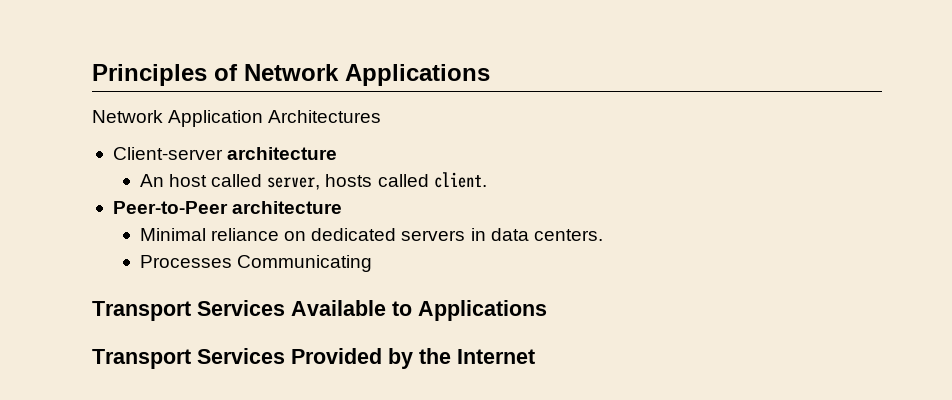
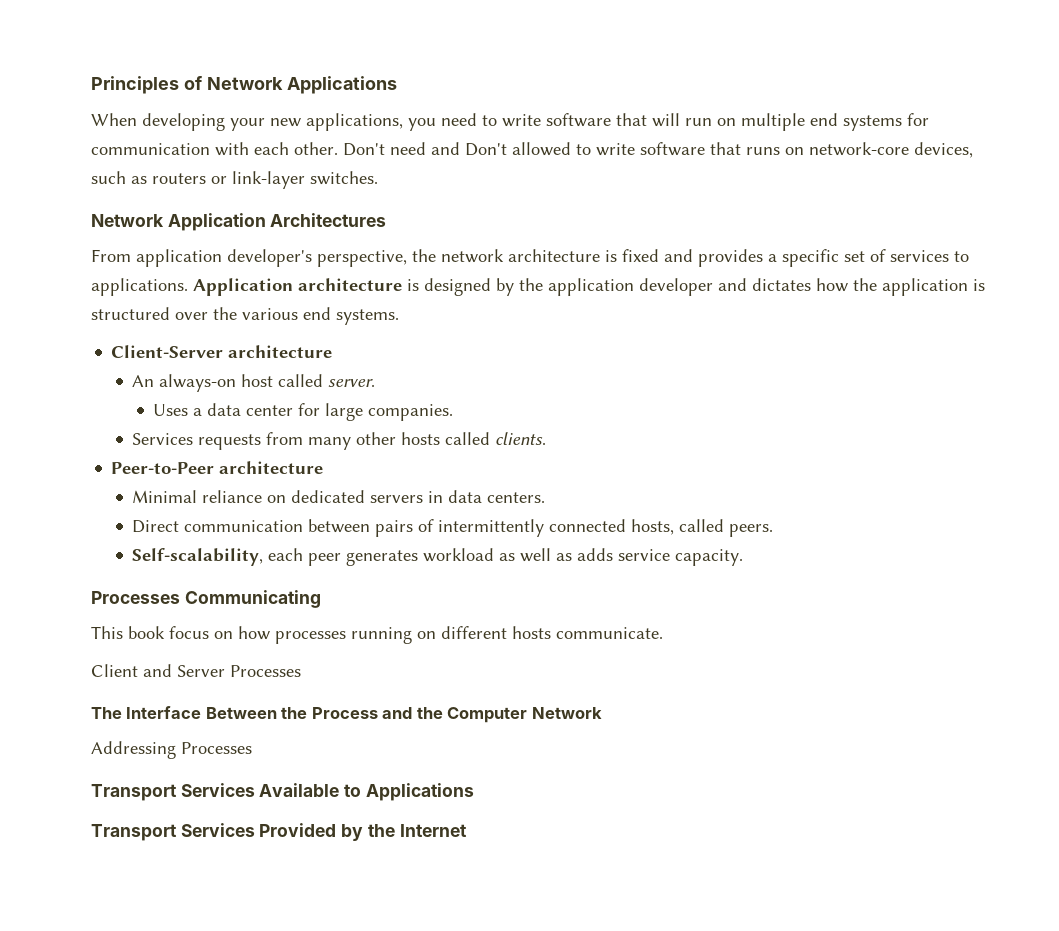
[92,110,382,127] [112,147,223,160] Network Application Architectures // Client-server -> [91,113,929,131] [91,142,973,158] [91,171,378,189] [91,213,387,231] [91,249,969,267] [91,278,985,296] [91,307,399,325] [111,345,224,358] When developing your new applications, you need to write software that will run on multiple end systems for communication with each other. Don't need and Don't allowed to write software that runs on network-core devices, such as routers or link-layer switches. // Network Application Architectures // From application developer's perspective, the network architecture is fixed and provides a specific set of services to applications. Application architecture is designed by the application developer and dictates how the application is structured over the various end systems. // Client-Server
(164, 180) none -> [159,374,237,392] always-on
[267,177,321,190] server, -> [328,379,376,387] [153,403,454,421] [132,432,397,450] server. // Uses a data center for large companies. // Services requests from many other
[433,172,487,188] client. -> [495,432,547,445] clients.
[139,255,373,272] Processes Communicating -> [132,519,774,537] [132,548,744,566] [91,590,321,608] [91,626,663,644] [91,664,301,677] [91,706,602,723] [91,741,252,759] Direct communication between pairs of intermittently connected hosts, called peers. // Self-scalability, each peer generates workload as well as adds service capacity. // Processes Communicating // This book focus on how processes running on different hosts communicate. // Client and Server Processes // The Interface Between the Process and the Computer Network // Addressing Processes

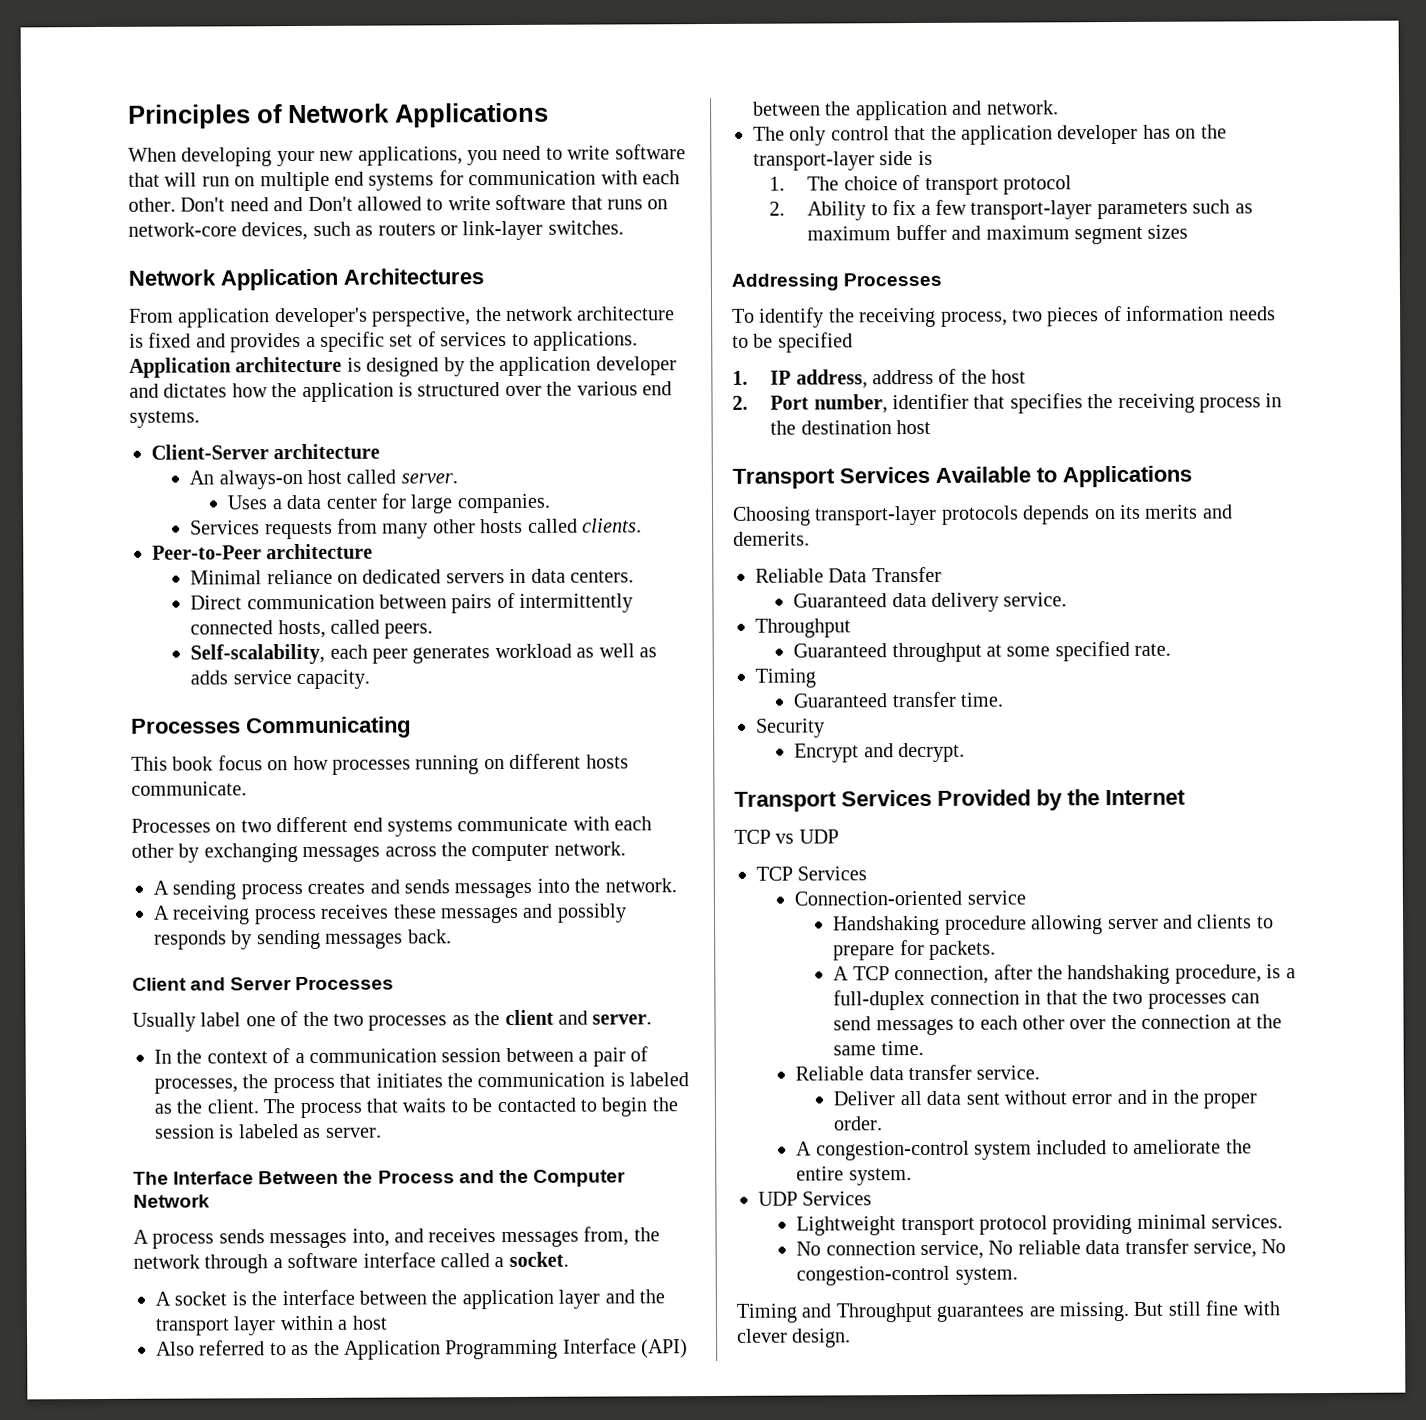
[91,664,301,677] Client and Server Processes -> [131,816,653,837] [131,841,626,863] [153,878,677,900] [153,903,627,925] [154,929,452,950] [132,976,395,991] [132,1009,653,1032] [154,1046,648,1067] [154,1072,690,1094] [154,1097,678,1119] [155,1124,382,1139] Processes on two different end systems communicate with each other by exchanging messages across the computer network. // A sending process creates and sends messages into the network. // A receiving process receives these messages and possibly responds by sending messages back. // Client and Server Processes // Usually label one of the two processes as the client and server. // In the context of a communication session between a pair of processes, the process that initiates the communication is labeled as the client. The process that waits to be contacted to begin the session is labeled as server.
[91,741,252,759] Addressing Processes -> [133,1226,660,1249] [133,1251,569,1274] [155,1289,665,1310] [155,1315,388,1336] [156,1338,689,1360] [753,100,1059,121] [753,124,1227,146] [753,150,933,171] [769,174,1072,195] [769,199,1253,221] [807,224,1189,245] [731,272,943,291] [732,305,1276,328] [732,332,853,353] [732,368,1027,389] [732,393,1283,414] [770,419,931,435] A process sends messages into, and receives messages from, the network through a software interface called a socket. // A socket is the interface between the application layer and the transport layer within a host // Also referred to as the Application Programming Interface (API) between the application and network. // The only control that the application developer has on the transport-layer side is // 1. The choice of transport protocol // 2. Ability to fix a few transport-layer parameters such as maximum buffer and maximum segment sizes // Addressing Processes // To identify the receiving process, two pieces of information needs to be specified // 1. IP address, address of the host // 2. Port number, identifier that specifies the receiving process in the destination host
(474, 792) none -> [733,504,1233,526] [733,531,810,546] [755,566,942,583] [793,592,1068,612] [755,618,851,638] [793,640,1172,663] [755,668,816,688] [793,691,1003,708] [756,718,825,738] [794,742,965,763] // Choosing transport-layer protocols depends on its merits and demerits. // Reliable Data Transfer // Guaranteed data delivery service. // Throughput // Guaranteed throughput at some specified rate. // Timing // Guaranteed transfer time. // Security // Encrypt and decrypt.
(467, 830) none -> [734,829,839,844] [756,866,868,881] [794,890,1026,906] [833,914,1274,936] [833,939,997,961] [833,964,1296,985] [833,989,1261,1011] [833,1014,1282,1036] [833,1040,924,1056] [795,1064,1041,1081] [833,1089,1257,1109] [833,1116,884,1131] [796,1139,1252,1161] [796,1166,912,1186] [758,1191,873,1206] [796,1214,1284,1236] [796,1238,1287,1259] [796,1265,1018,1286] [736,1300,1280,1323] [737,1328,852,1348] // TCP vs UDP // TCP Services // Connection-oriented service // Handshaking procedure allowing server and clients to prepare for packets. // A TCP connection, after the handshaking procedure, is a full-duplex connection in that the two processes can send messages to each other over the connection at the same time. // Reliable data transfer service. // Deliver all data sent without error and in the proper order. // A congestion-control system included to ameliorate the entire system. // UDP Services // Lightweight transport protocol providing minimal services. // No connection service, No reliable data transfer service, No congestion-control system. // Timing and Throughput guarantees are missing. But still fine with clever design.

